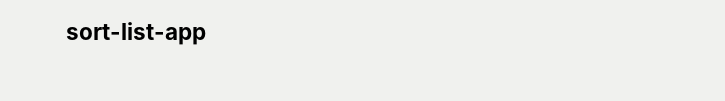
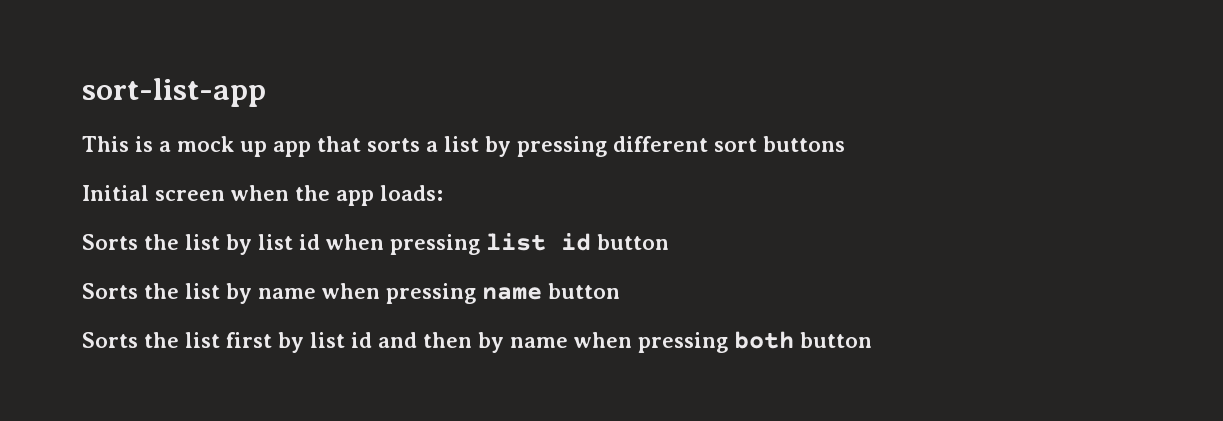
(206, 33) none -> [82,136,845,157] [82,185,443,206] [82,233,669,255] [82,283,620,304] [82,331,872,353] // This is a mock up app that sorts a list by pressing different sort buttons // Initial screen when the app loads: // Sorts the list by list id when pressing list id button // Sorts the list by name when pressing name button // Sorts the list first by list id and then by name when pressing both button

